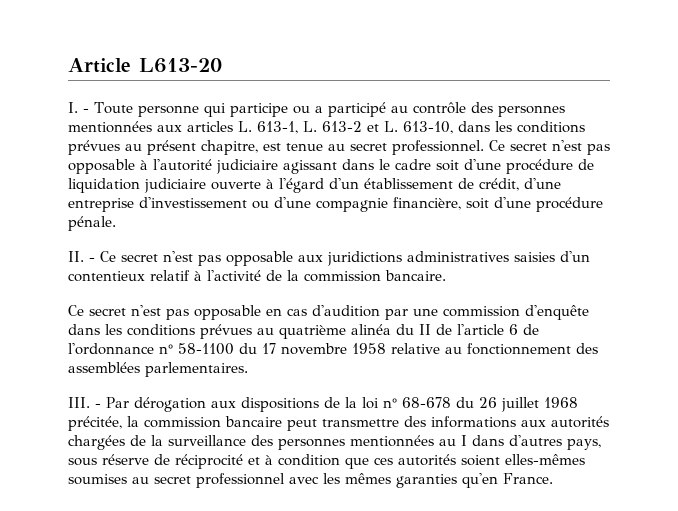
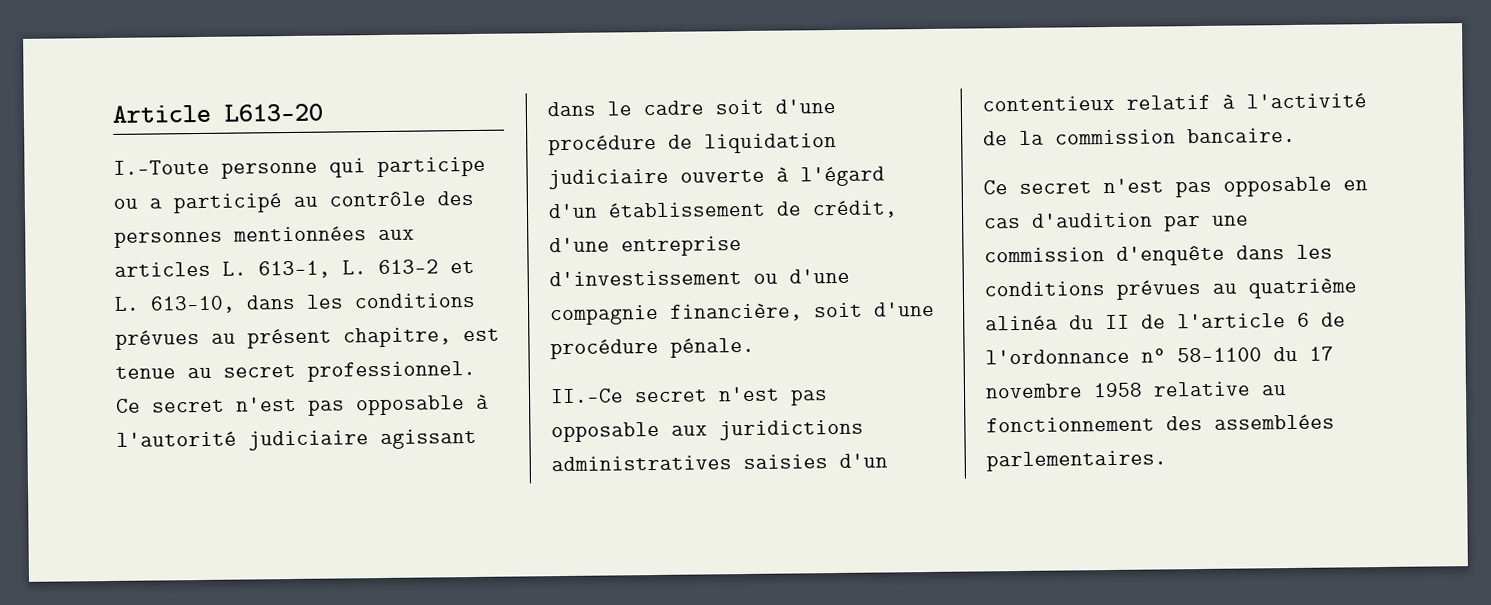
[68,102,133,114] I. - Toute -> [113,159,210,175] I.-Toute
[68,251,116,262] II. - Ce -> [550,388,624,404] II.-Ce
[68,397,578,412] [68,416,609,431] [68,435,601,450] [68,454,585,469] [68,473,553,488] // III. - Par dérogation aux dispositions de la loi n° 68-678 du 26 juillet 1968 précitée, la commission bancaire peut transmettre des informations aux autorités chargées de la surveillance des personnes mentionnées au I dans d'autres pays, sous réserve de réciprocité et à condition que ces autorités soient elles-mêmes soumises au secret professionnel avec les mêmes garanties qu'en France. -> (1167, 461) none

